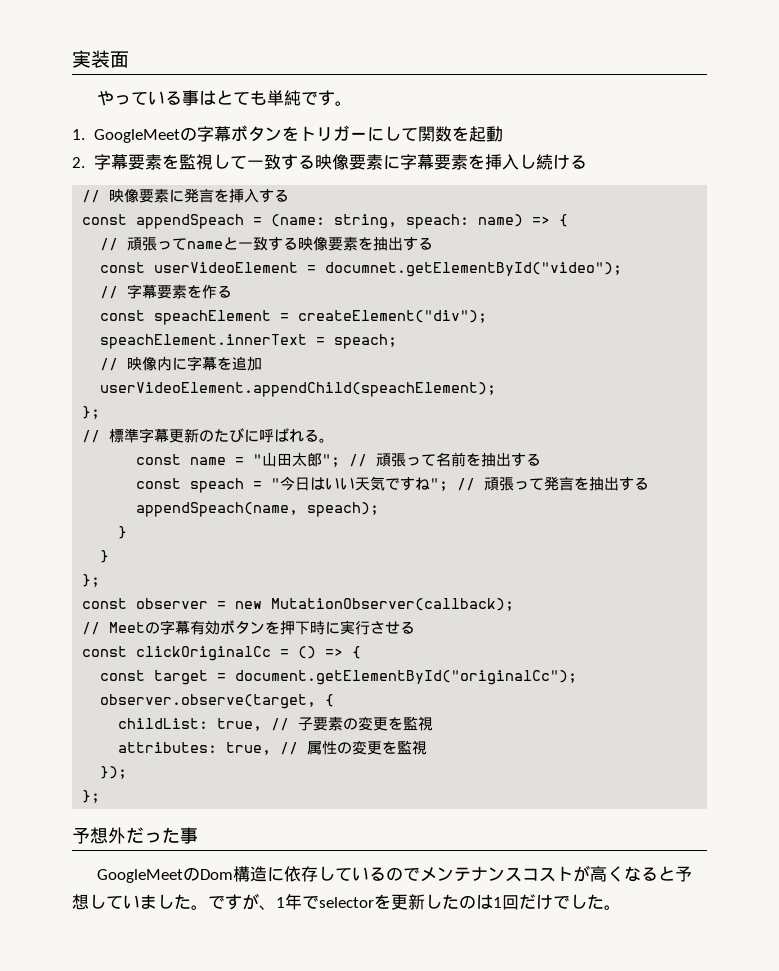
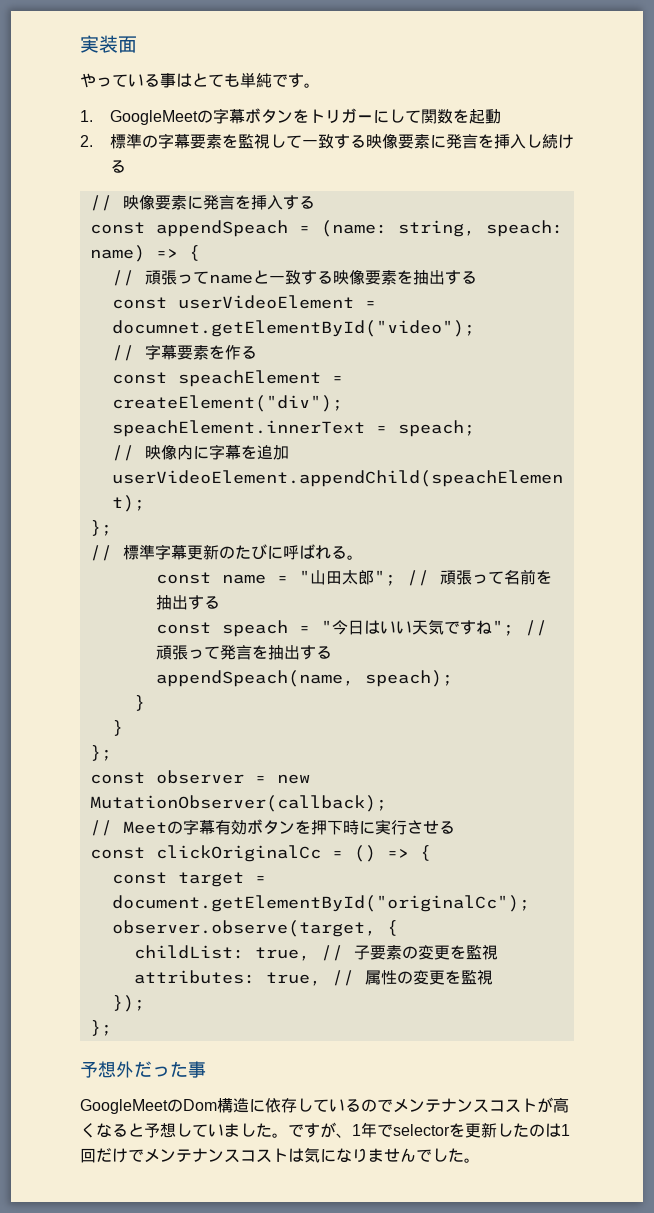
(85, 162) none -> [109,133,158,149] 標準の
[399,154,468,170] 字幕要素 -> [445,134,478,149] 発言
(570, 902) none -> [144,1148,432,1163] メンテナンスコストは気になりませんで

